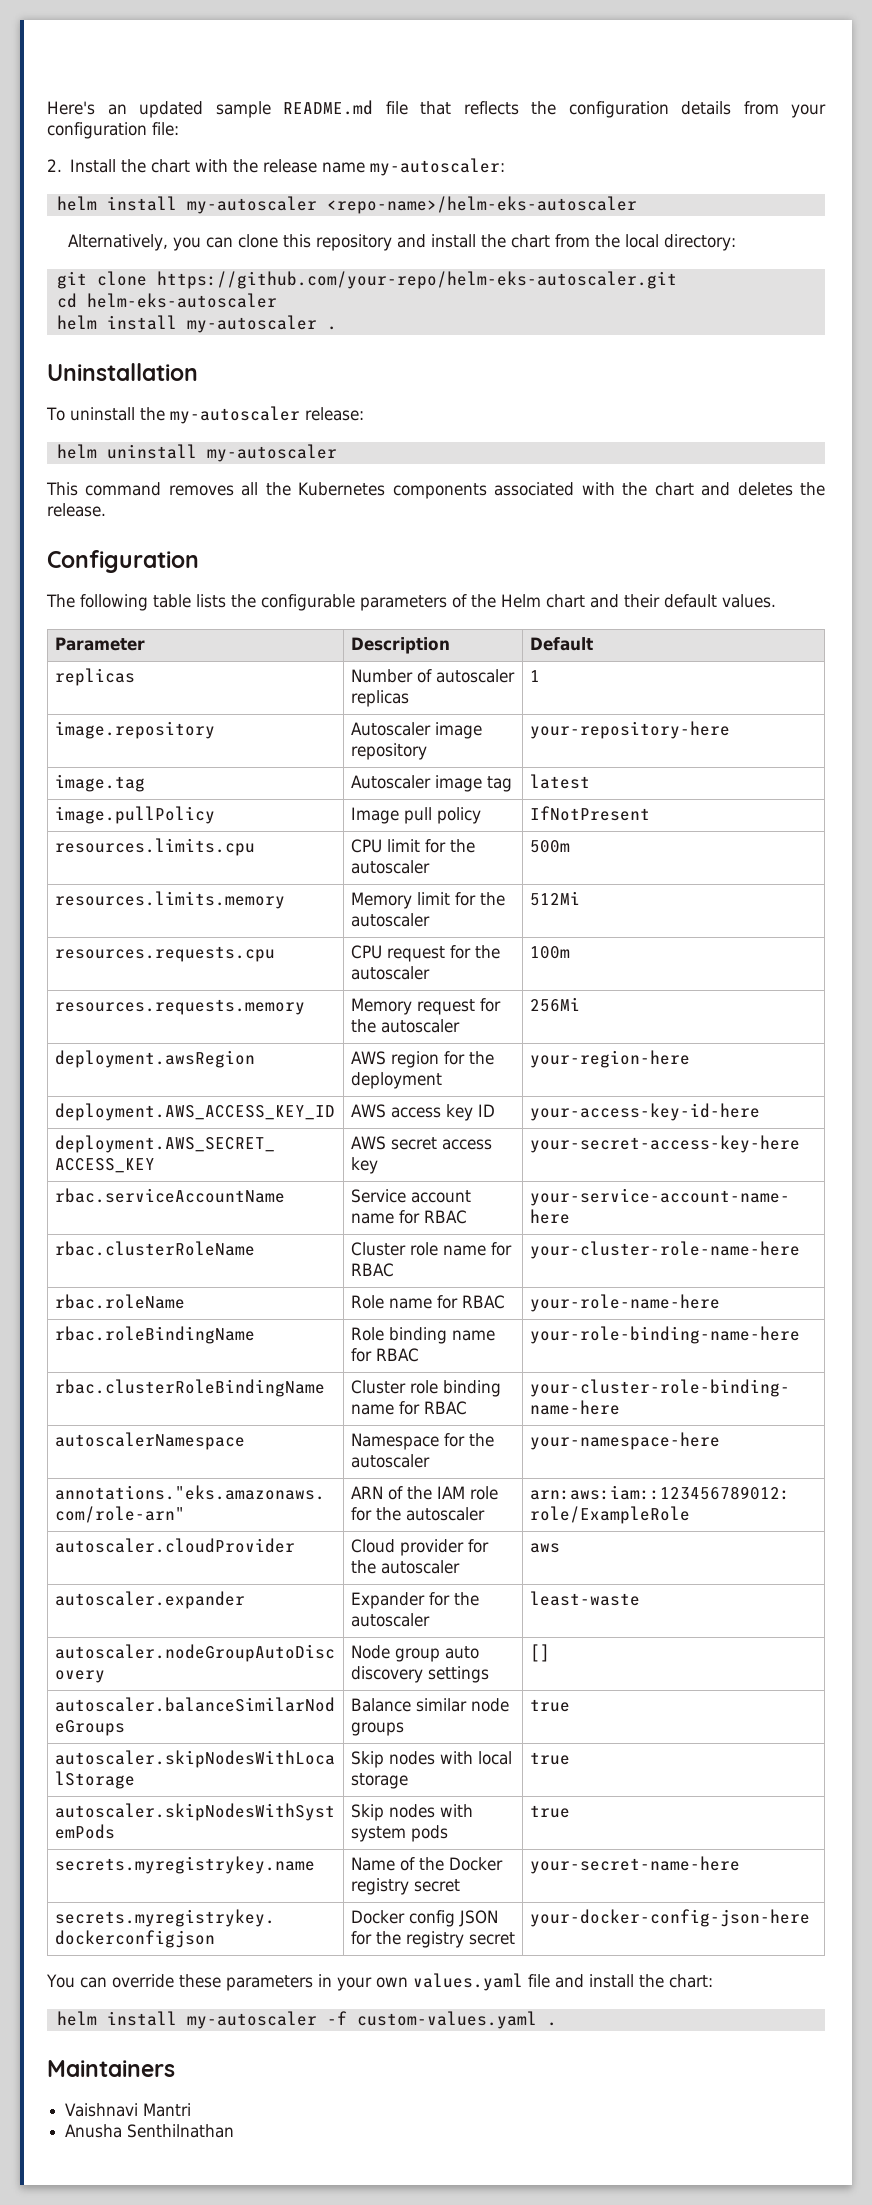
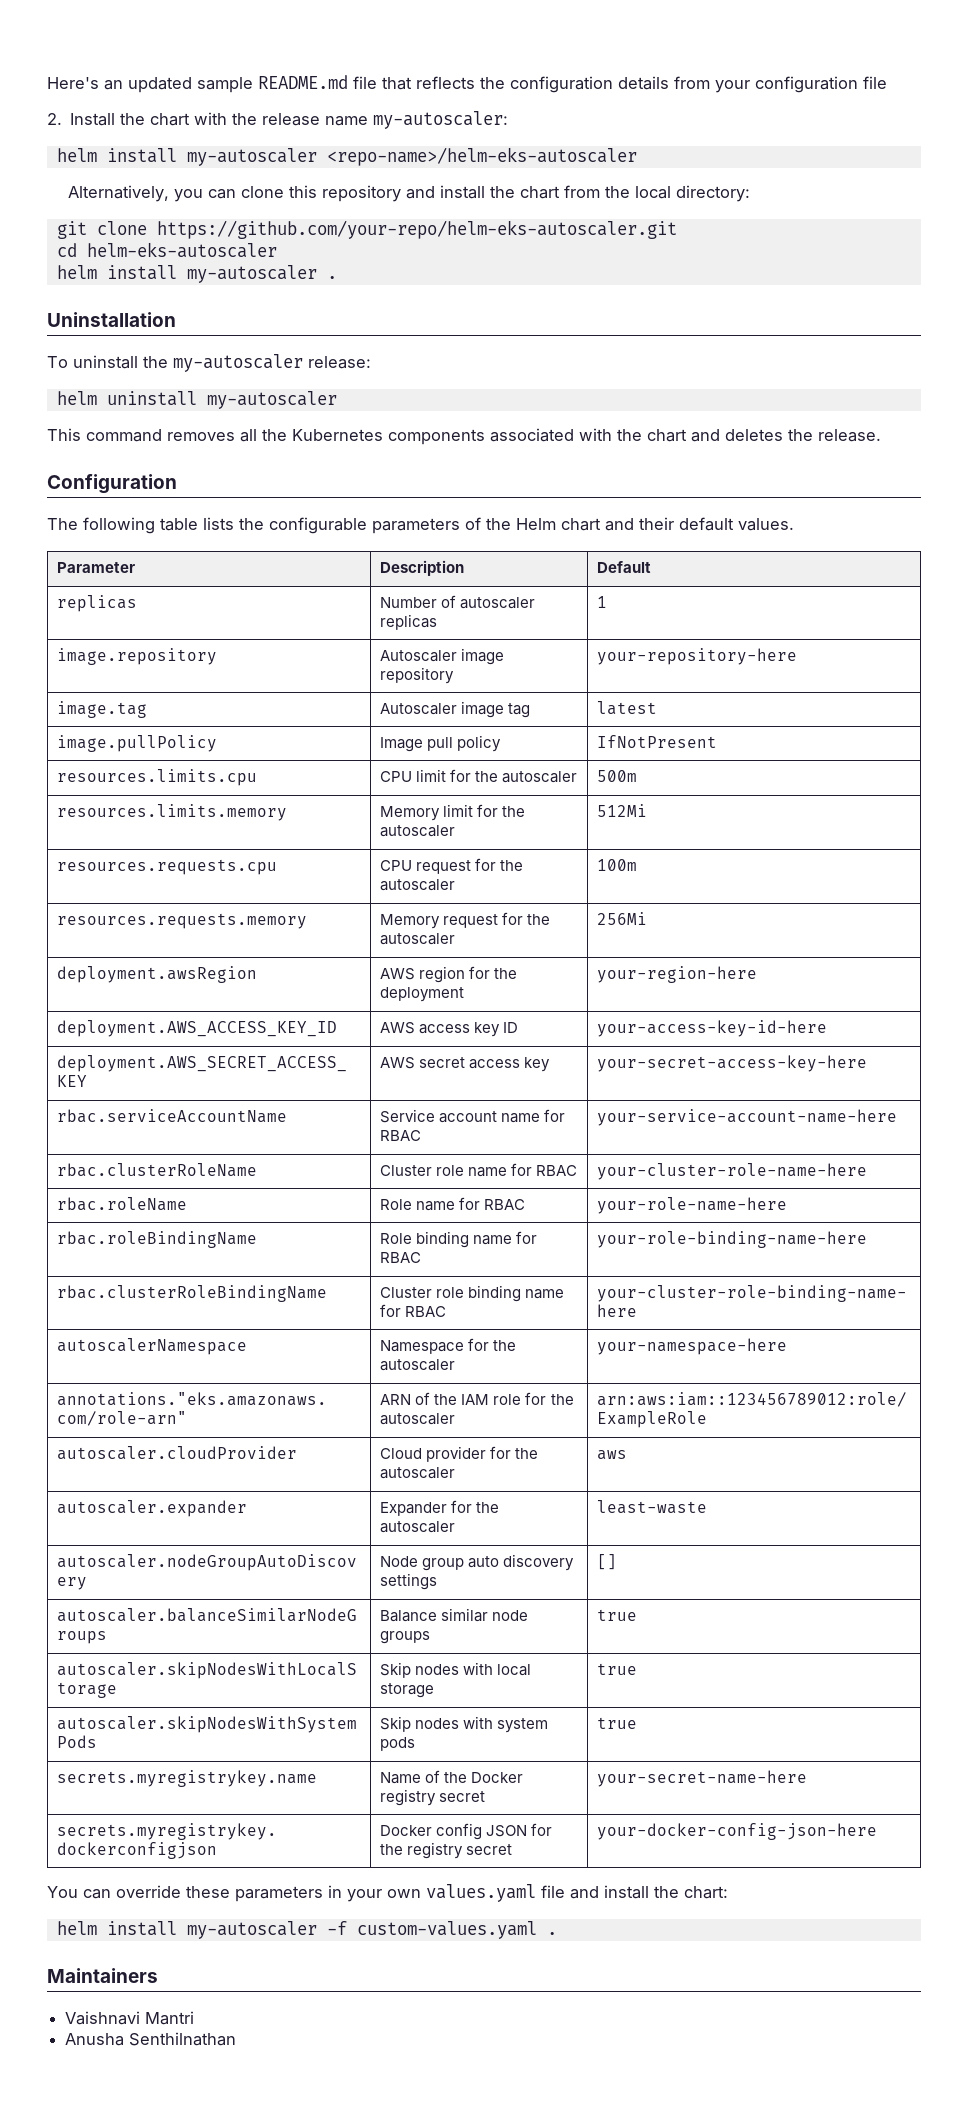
[152,122,179,136] file: -> [863,76,887,89] file

